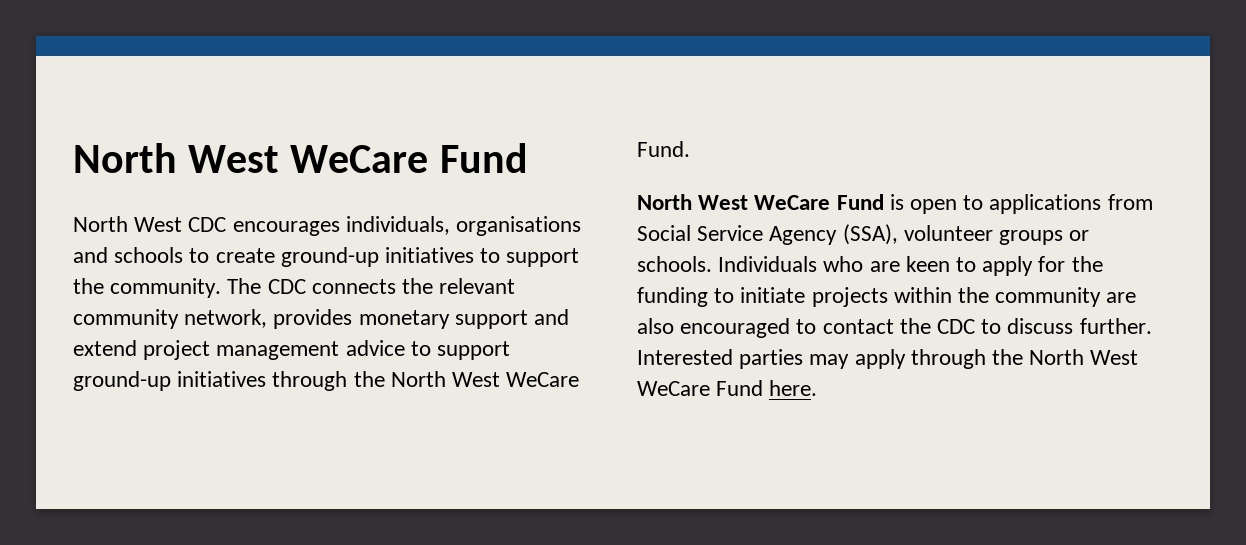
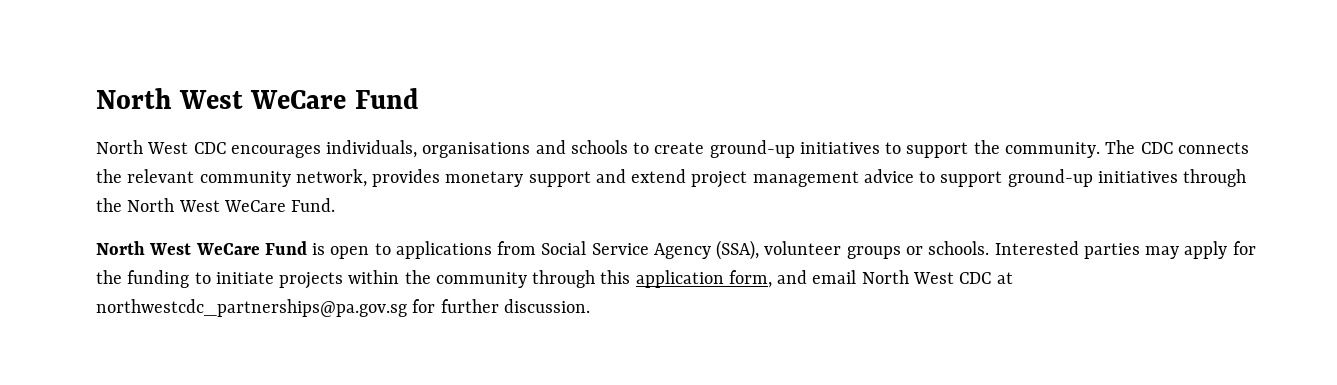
[718,256,977,272] Individuals who are keen to -> [994,241,1180,259] Interested parties may
[1106,292,1137,303] [637,318,1152,338] [637,349,1139,369] [637,380,818,396] are also encouraged to contact the CDC to discuss further. Interested parties may apply through the North West WeCare Fund here. -> [532,270,1013,288] [96,299,590,317] through this application form, and email North West CDC at northwestcdc_partnerships@pa.gov.sg for further discussion.

